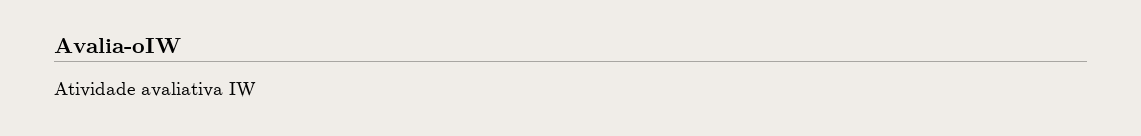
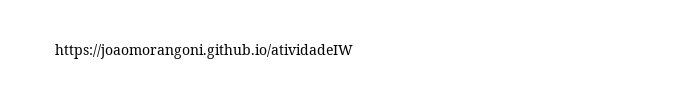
[54,38,181,53] [54,82,256,98] Avalia-oIW // Atividade avaliativa IW -> [55,44,353,59] https://joaomorangoni.github.io/atividadeIW

